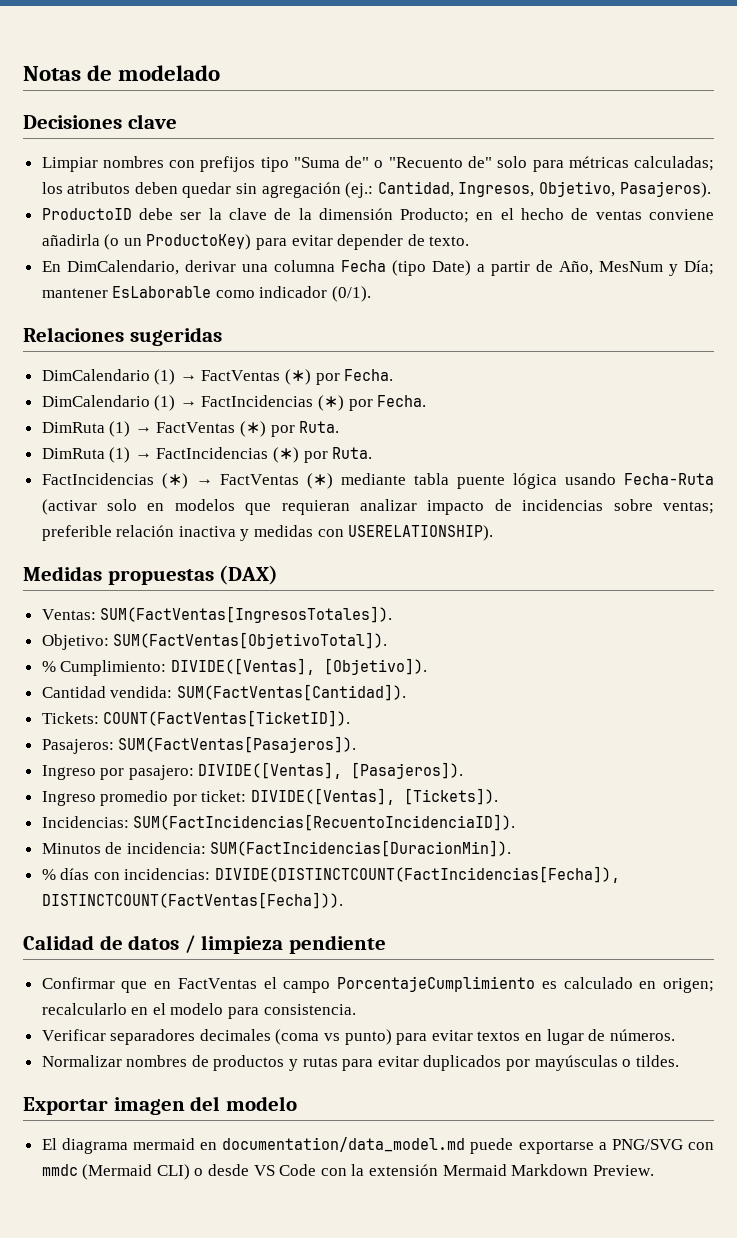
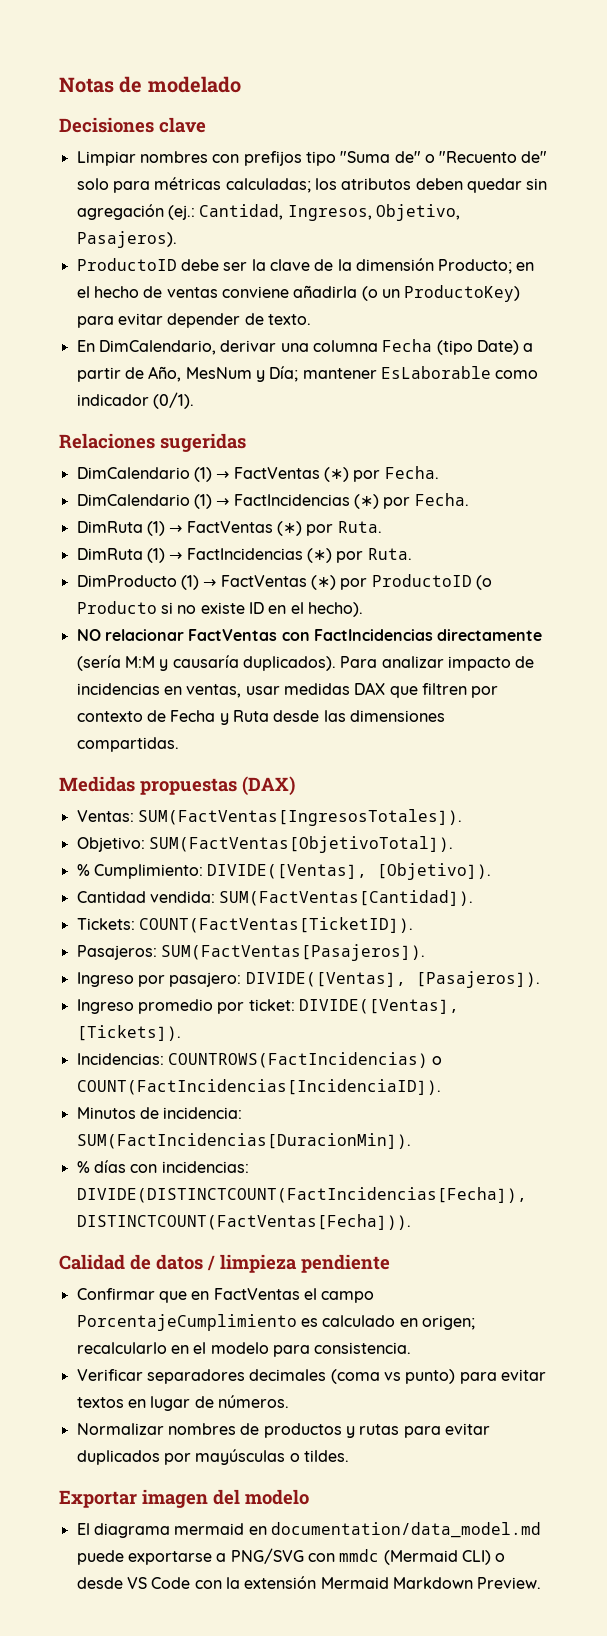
[41,473,714,489] [41,499,714,515] [41,525,494,541] FactIncidencias (∗) → FactVentas (∗) mediante tabla puente lógica usando Fecha-Ruta (activar solo en modelos que requieran analizar impacto de incidencias sobre ventas; preferible relación inactiva y medidas con USERELATIONSHIP). -> [76,574,492,590] [76,601,363,617] [76,629,543,641] [76,655,535,671] [76,682,499,698] [76,710,445,725] [76,737,179,752] DimProducto (1) → FactVentas (∗) por ProductoID (o Producto si no existe ID en el hecho). // NO relacionar FactVentas con FactIncidencias directamente (sería M:M y causaría duplicados). Para analizar impacto de incidencias en ventas, usar medidas DAX que filtren por contexto de Fecha y Ruta desde las dimensiones compartidas.
[133,814,516,831] SUM(FactIncidencias[RecuentoIncidenciaID]). -> [167,1052,443,1068] [76,1079,441,1095] COUNTROWS(FactIncidencias) o COUNT(FactIncidencias[IncidenciaID]).

